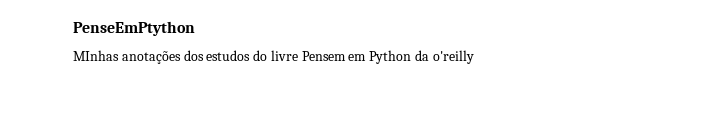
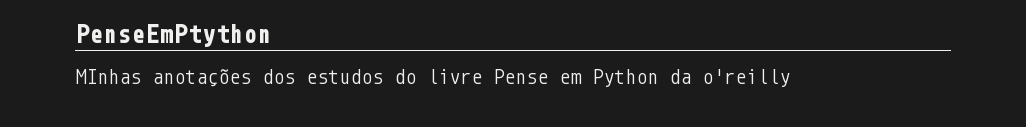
[301,51,346,61] Pensem -> [493,69,548,84] Pense

